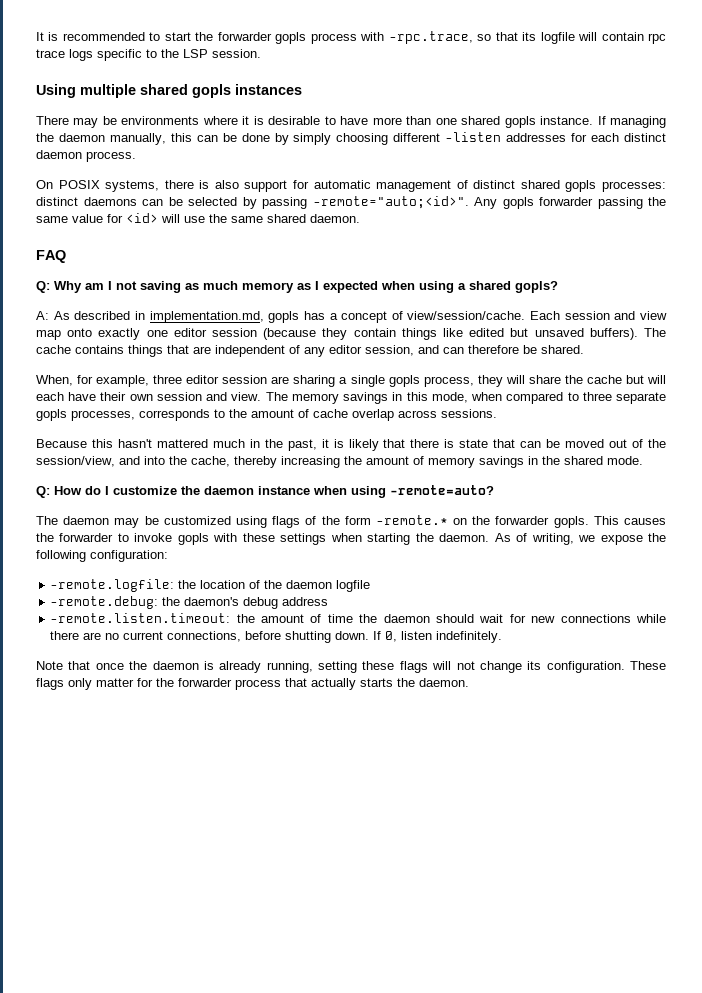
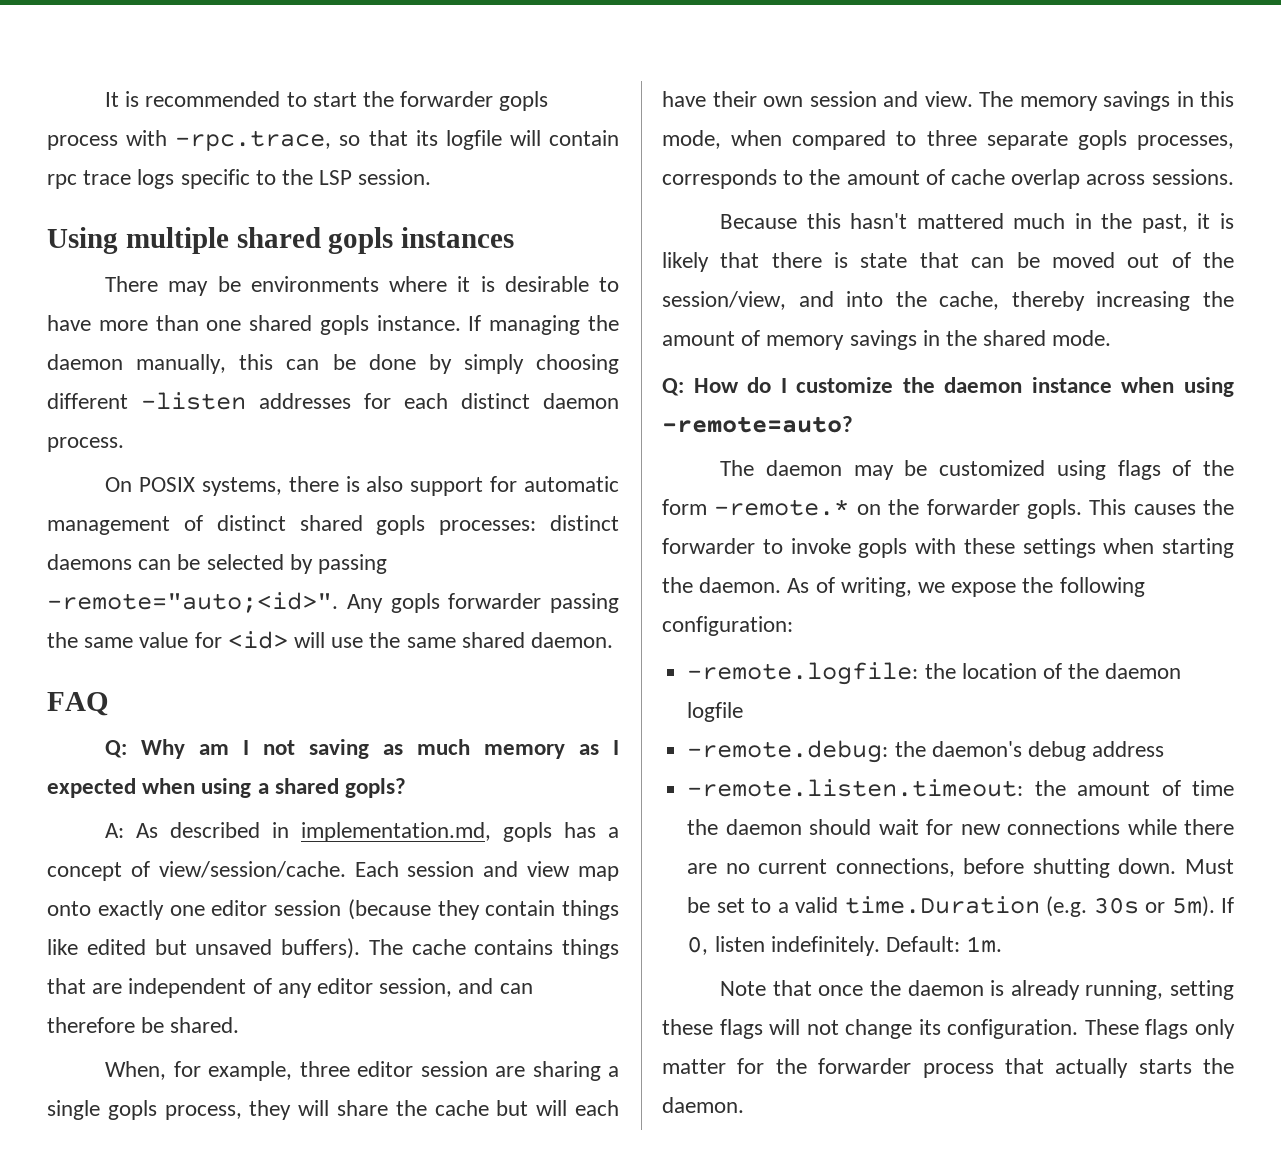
(370, 635) none -> [1185,859,1234,874] [687,896,1215,917] Must be set to a valid time.Duration (e.g. 30s or 5m).
(503, 637) none -> [885,936,1003,953] Default: 1m.

